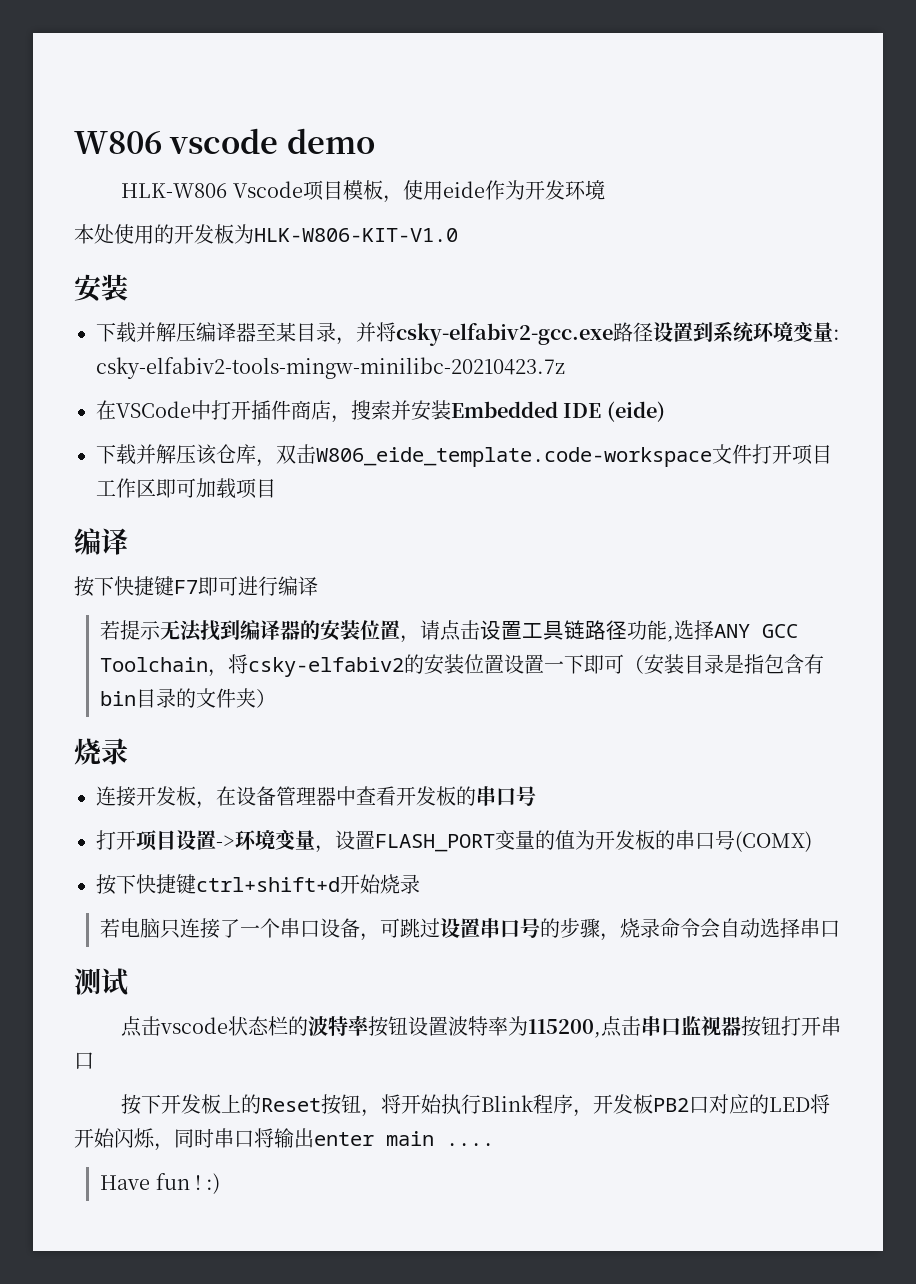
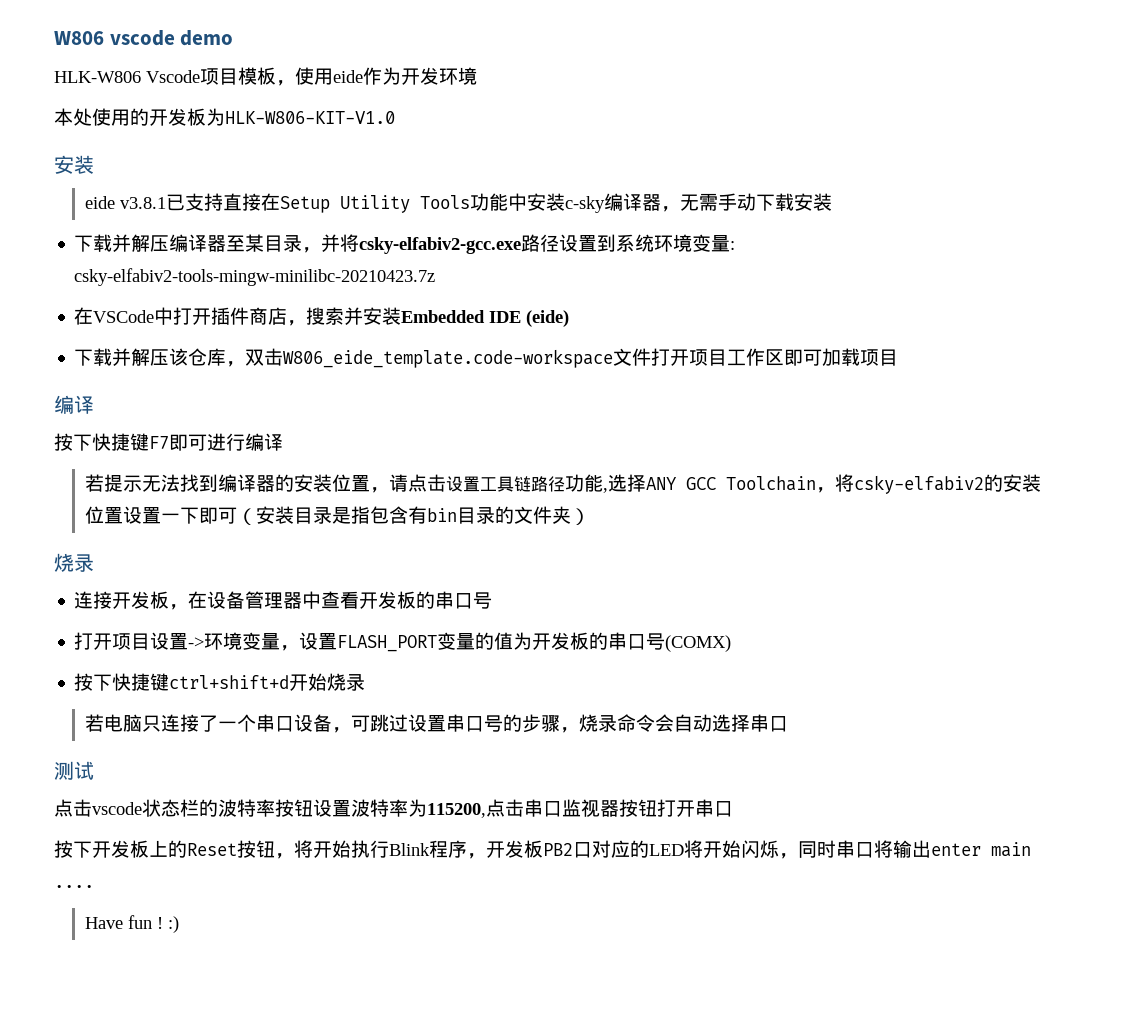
(128, 287) none -> [85,193,833,213] // eide v3.8.1已支持直接在Setup Utility Tools功能中安装c-sky编译器，无需手动下载安装

